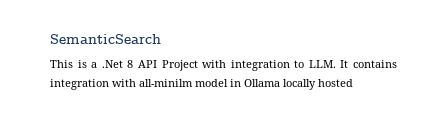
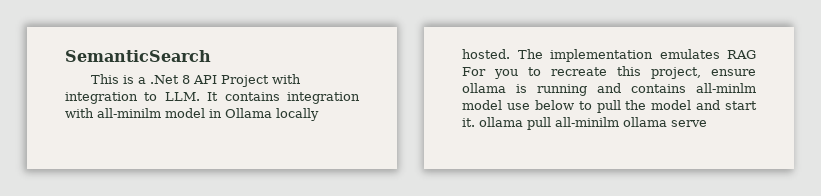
[318,79,353,87] hosted -> [462,49,756,62] [462,66,756,79] [462,83,756,96] [462,100,757,113] [462,117,707,130] hosted. The implementation emulates RAG For you to recreate this project, ensure ollama is running and contains all-minlm model use below to pull the model and start it. ollama pull all-minilm ollama serve

